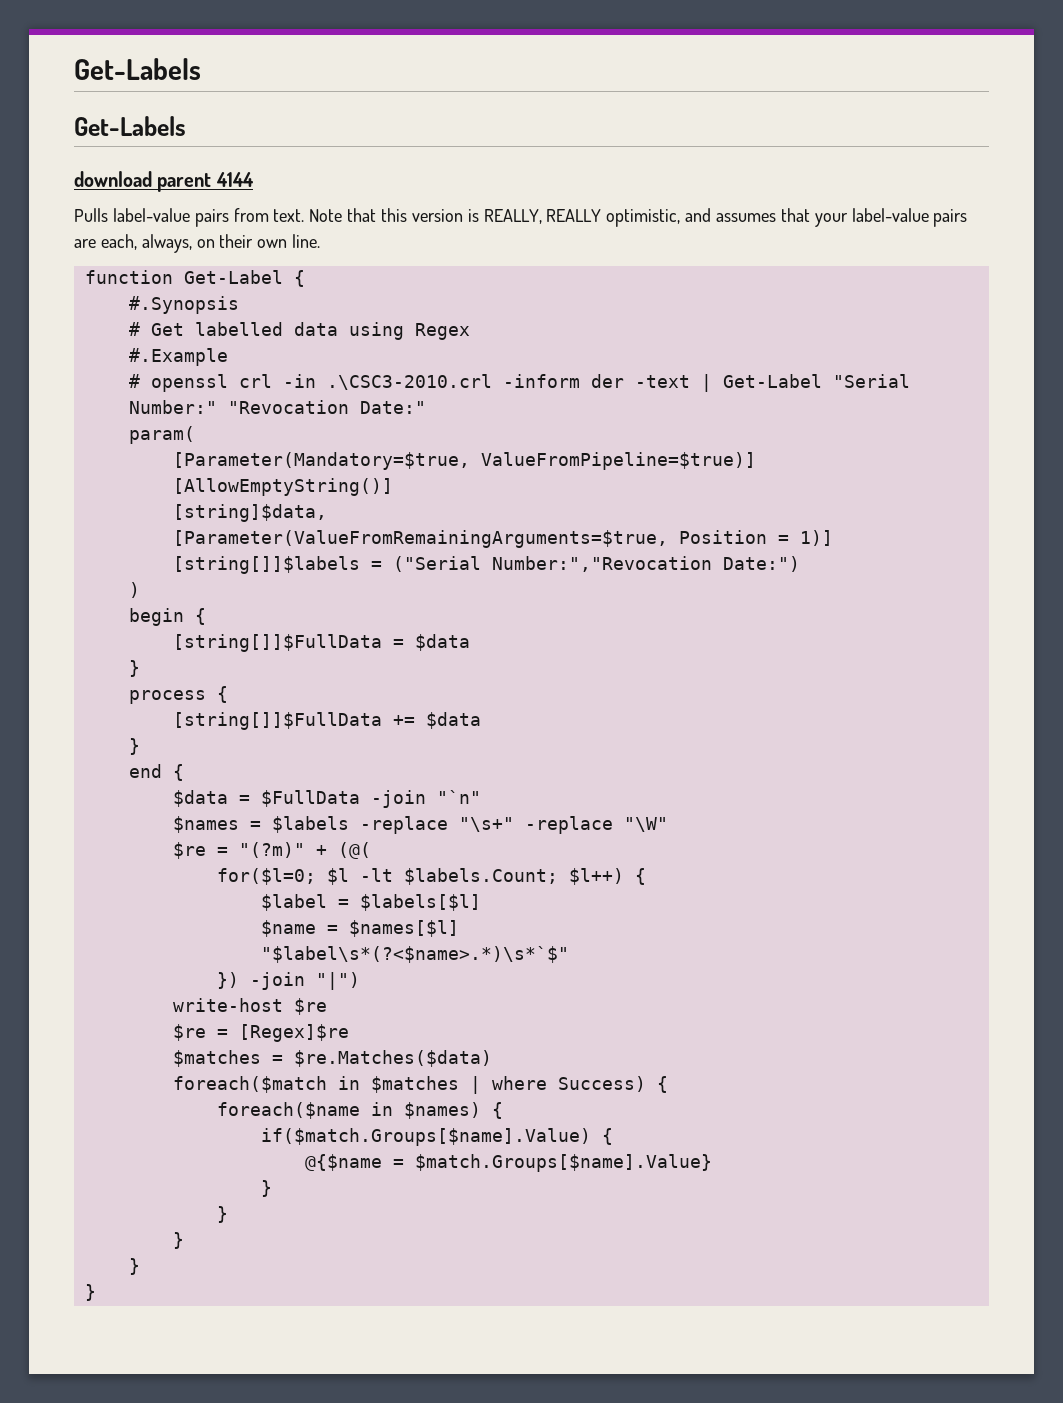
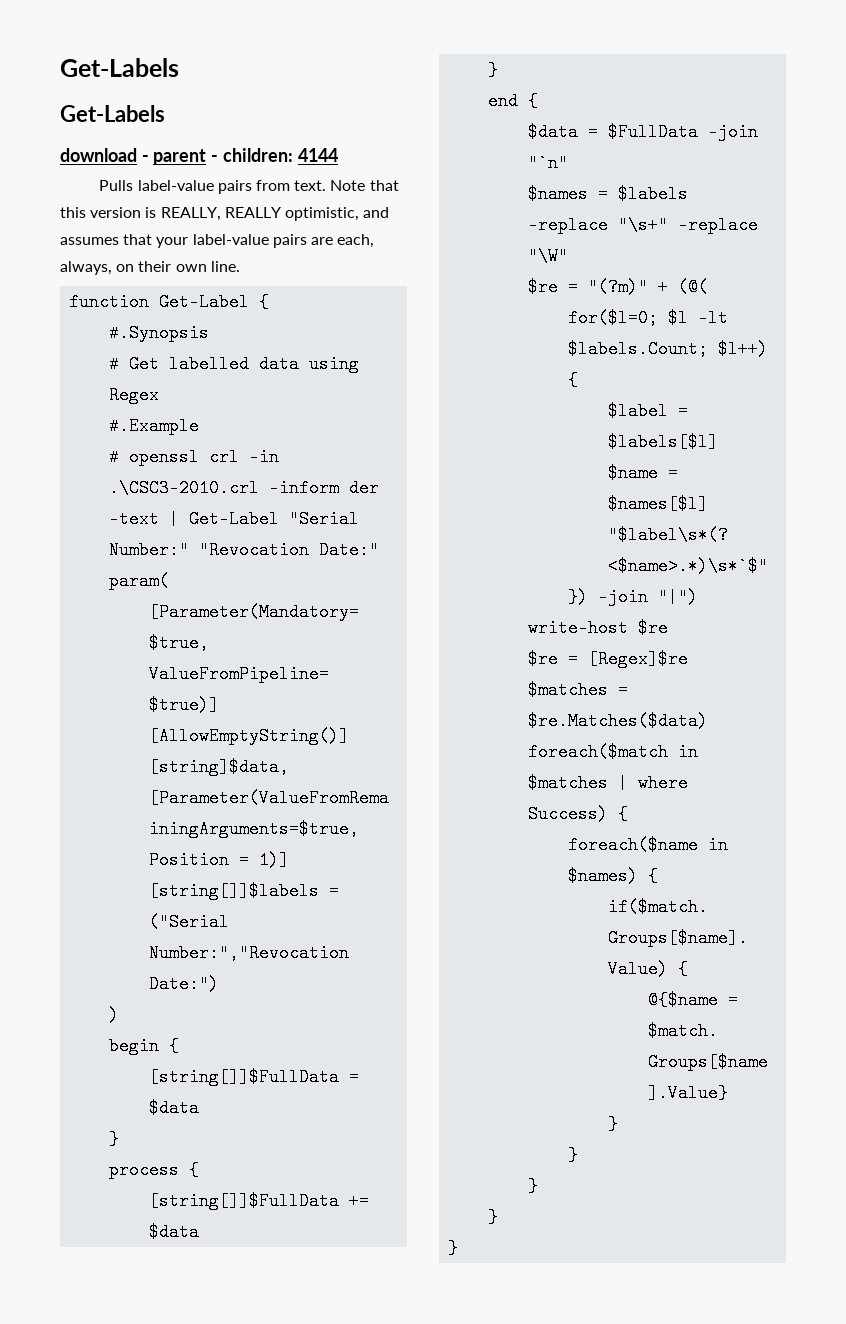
[157,173,212,192] parent -> [141,148,293,165] - parent - children:

